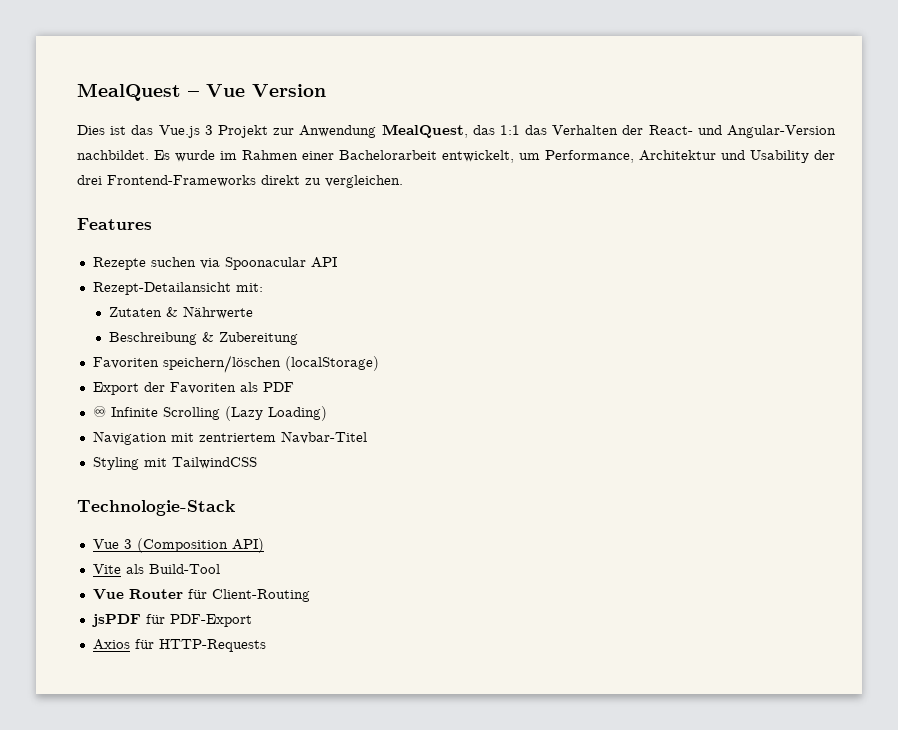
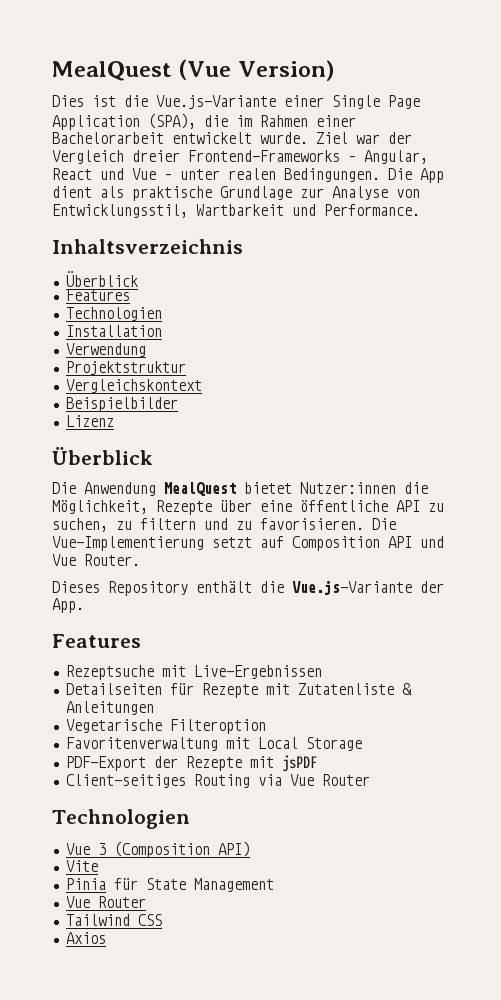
[77,83,326,101] MealQuest – Vue Version -> [52,59,334,81] MealQuest (Vue Version)
[131,124,836,138] [77,150,835,163] [77,175,403,188] [77,218,152,230] [92,257,337,270] [92,282,263,295] [108,306,253,319] [108,332,298,345] [92,355,379,373] [92,382,294,395] [92,406,327,421] [92,431,367,445] [92,457,257,470] [77,500,235,516] das Vue.js 3 Projekt zur Anwendung MealQuest, das 1:1 das Verhalten der React- und Angular-Version nachbildet. Es wurde im Rahmen einer Bachelorarbeit entwickelt, um Performance, Architektur und Usability der drei Frontend-Frameworks direkt zu vergleichen. // Features // Rezepte suchen via Spoonacular API // Rezept-Detailansicht mit: // Zutaten & Nährwerte // Beschreibung & Zubereitung // Favoriten speichern/löschen (localStorage) // Export der Favoriten als PDF // ♾ Infinite Scrolling (Lazy Loading) // Navigation mit zentriertem Navbar-Titel // Styling mit TailwindCSS // Technologie-Stack -> [124,95,420,109] [52,113,356,130] [52,132,412,144] [52,150,428,164] [52,168,444,183] [52,186,420,201] [52,204,420,218] [52,239,243,254] [65,271,138,287] [65,289,130,301] [65,307,162,321] [65,325,162,337] [65,343,146,357] [65,361,186,375] [65,379,202,393] [65,397,178,412] [65,415,114,427] [52,447,153,465] [52,482,428,496] [52,500,444,515] [52,518,396,532] [52,536,444,551] [52,554,140,566] [52,580,444,596] [52,598,84,613] [52,634,141,648] [65,665,322,680] [65,683,412,698] [65,701,154,715] [65,719,266,734] [65,737,362,751] [65,755,317,772] [65,774,370,788] [52,809,190,829] die Vue.js-Variante einer Single Page Application (SPA), die im Rahmen einer Bachelorarbeit entwickelt wurde. Ziel war der Vergleich dreier Frontend-Frameworks – Angular, React und Vue – unter realen Bedingungen. Die App dient als praktische Grundlage zur Analyse von Entwicklungsstil, Wartbarkeit und Performance. // Inhaltsverzeichnis // Überblick // Features // Technologien // Installation // Verwendung // Projektstruktur // Vergleichskontext // Beispielbilder // Lizenz // Überblick // Die Anwendung MealQuest bietet Nutzer:innen die Möglichkeit, Rezepte über eine öffentliche API zu suchen, zu filtern und zu favorisieren. Die Vue-Implementierung setzt auf Composition API und Vue Router. // Dieses Repository enthält die Vue.js-Variante der App. // Features // Rezeptsuche mit Live-Ergebnissen // Detailseiten für Rezepte mit Zutatenliste & Anleitungen // Vegetarische Filteroption // Favoritenverwaltung mit Local Storage // PDF-Export der Rezepte mit jsPDF // Client-seitiges Routing via Vue Router // Technologien
[125,564,220,574] [92,589,310,602] [91,614,252,627] als Build-Tool // Vue Router für Client-Routing // jsPDF für PDF-Export -> [65,878,274,892] [65,896,146,908] [65,914,162,926] // Pinia für State Management // Vue Router // Tailwind CSS
[134,639,266,652] für HTTP-Requests -> (106, 938) none

